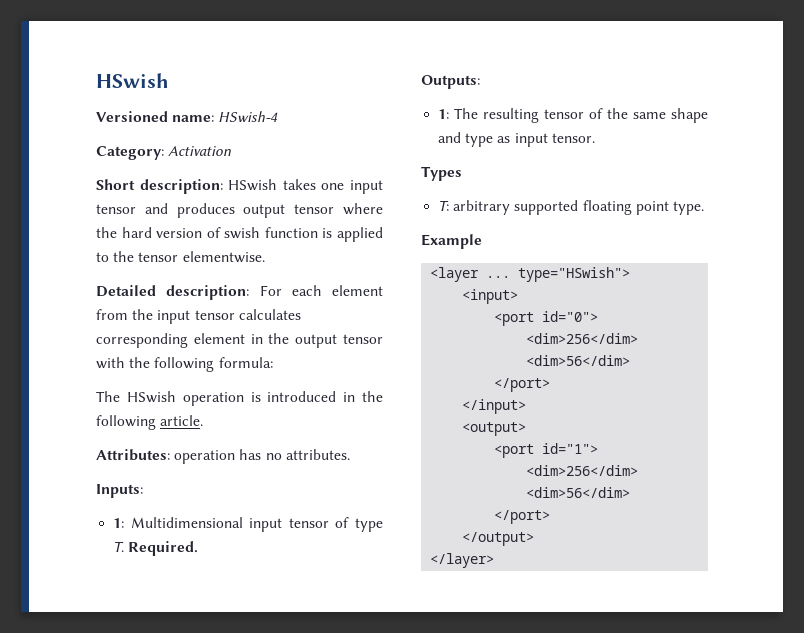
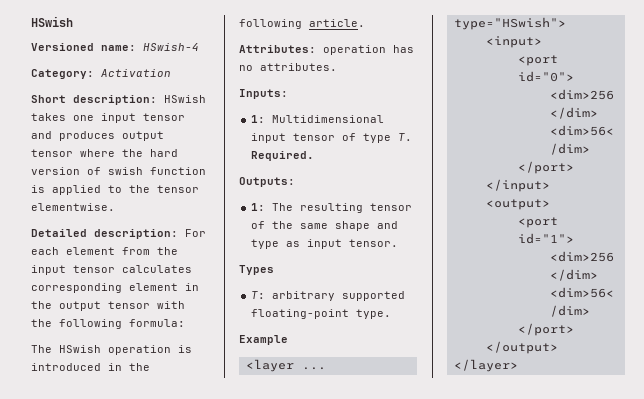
[582,200,669,215] floating point -> [251,309,350,319] floating-point

